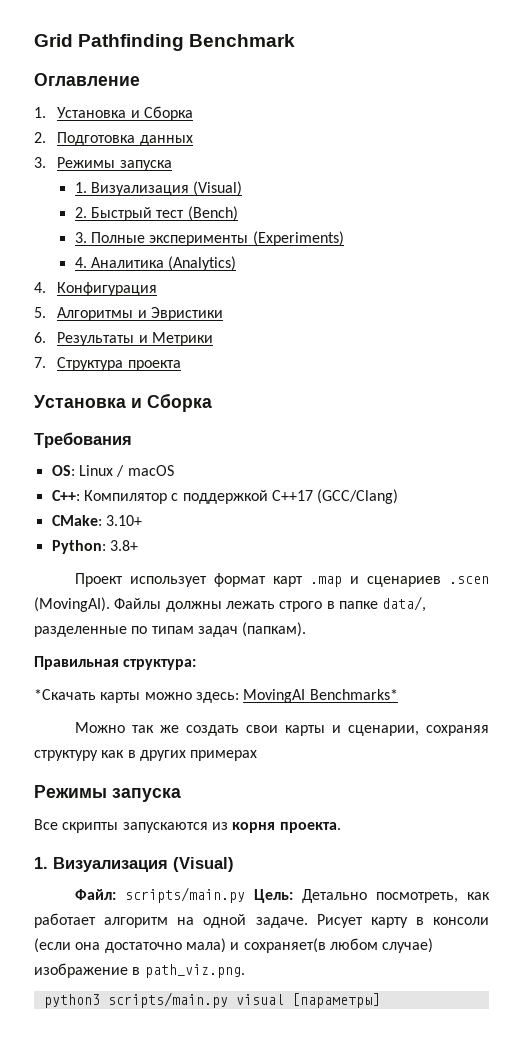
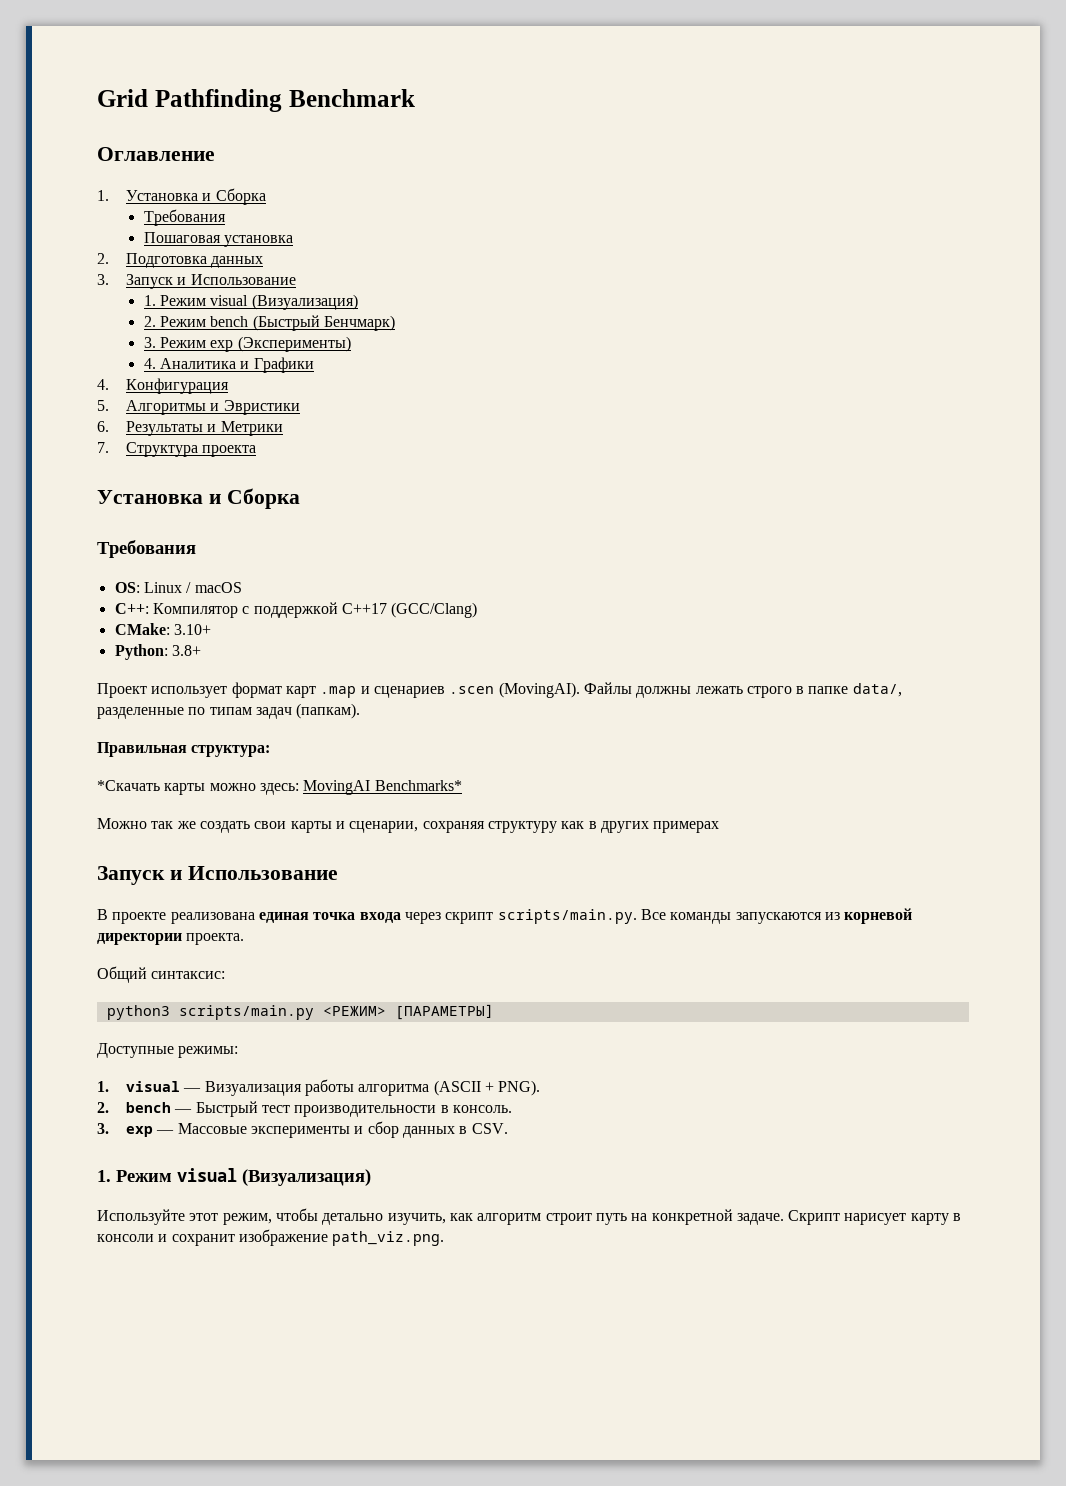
(193, 113) none -> [143,209,226,226] [143,232,293,247] // Требования // Пошаговая установка
[57,157,172,171] [74,181,243,196] [74,206,238,221] [74,231,344,246] Режимы запуска // 1. Визуализация (Visual) // 2. Быстрый тест (Bench) // 3. Полные эксперименты (Experiments) -> [125,274,296,289] [143,294,358,310] [143,315,395,331] [143,336,351,352] Запуск и Использование // 1. Режим visual (Визуализация) // 2. Режим bench (Быстрый Бенчмарк) // 3. Режим exp (Эксперименты)
[168,256,237,271] (Analytics) -> [240,357,314,373] и Графики
[34,785,181,802] [34,819,341,833] [34,857,234,872] [74,887,490,903] [34,913,489,928] [34,938,434,953] [34,963,245,978] [43,992,380,1008] Режимы запуска // Все скрипты запускаются из корня проекта. // 1. Визуализация (Visual) // Файл: scripts/main.py Цель: Детально посмотреть, как работает алгоритм на одной задаче. Рисует карту в консоли (если она достаточно мала) и сохраняет(в любом случае) изображение в path_viz.png. // python3 scripts/main.py visual [параметры] -> [97,866,338,885] [97,908,913,924] [97,933,245,945] [97,966,226,983] [106,1004,494,1020] [97,1043,239,1058] [97,1079,541,1096] [97,1101,512,1117] [97,1121,508,1138] [97,1168,371,1186] [97,1208,962,1225] [97,1229,445,1246] Запуск и Использование // В проекте реализована единая точка входа через скрипт scripts/main.py. Все команды запускаются из корневой директории проекта. // Общий синтаксис: // python3 scripts/main.py <РЕЖИМ> [ПАРАМЕТРЫ] // Доступные режимы: // 1. visual — Визуализация работы алгоритма (ASCII + PNG). // 2. bench — Быстрый тест производительности в консоль. // 3. exp — Массовые эксперименты и сбор данных в CSV. // 1. Режим visual (Визуализация) // Используйте этот режим, чтобы детально изучить, как алгоритм строит путь на конкретной задаче. Скрипт нарисует карту в консоли и сохранит изображение path_viz.png.

